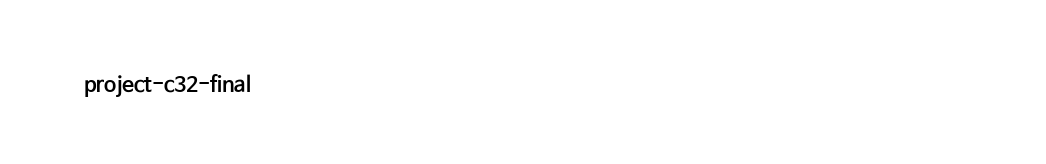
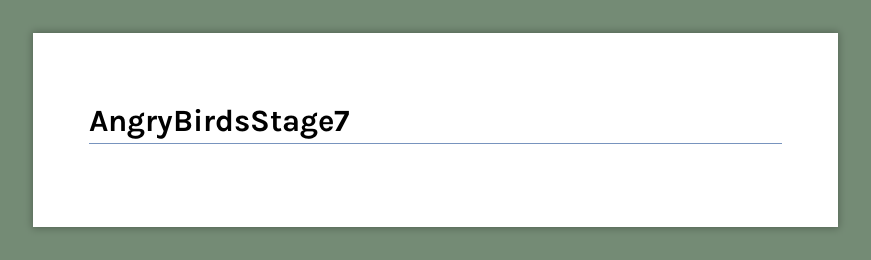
[84,74,251,98] project-c32-final -> [89,108,349,139] AngryBirdsStage7

